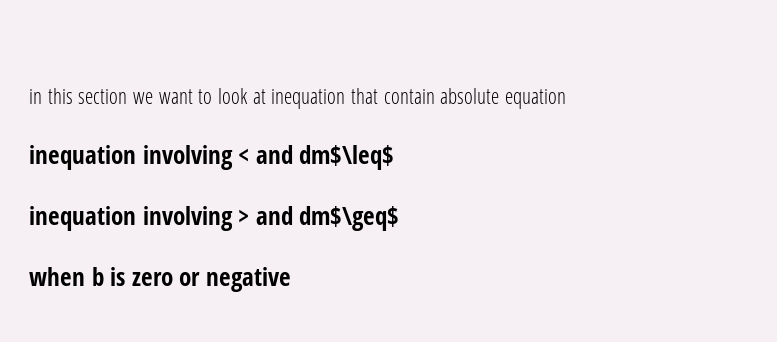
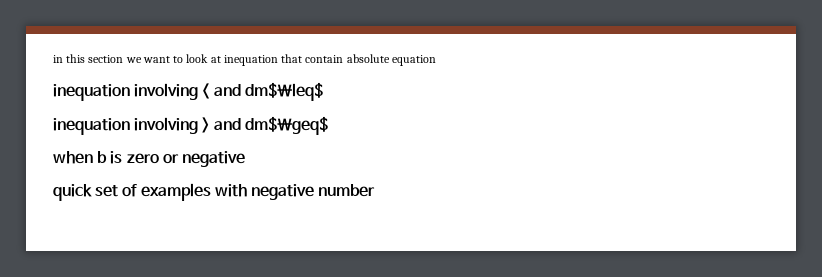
(292, 279) none -> [53,183,376,201] // quick set of examples with negative number

